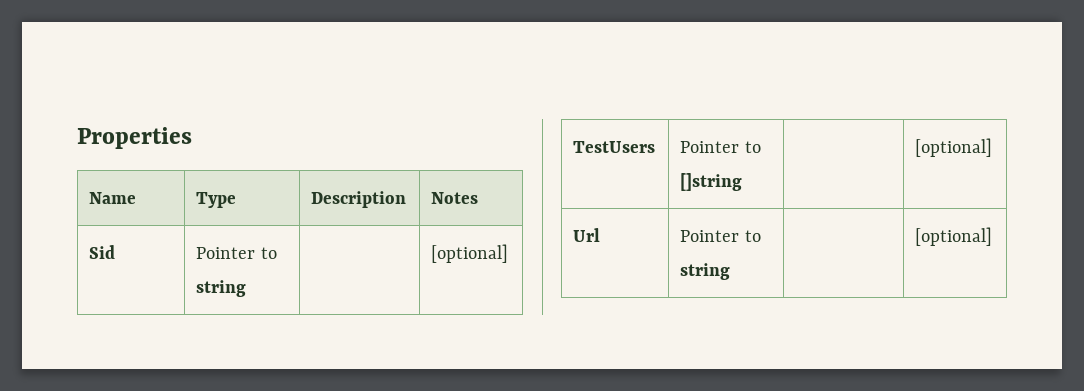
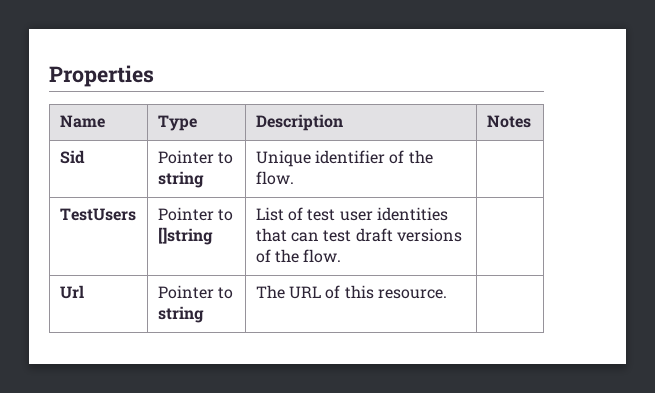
[431,244,509,263] | [optional] -> [255,150,433,167] [255,171,294,185] Unique identifier of the flow. |
[915,138,993,157] | [optional] -> [255,207,448,221] [255,228,462,242] [255,249,342,263] List of test user identities that can test draft versions of the flow. |
[915,227,993,246] | [optional] -> [255,285,447,299] The URL of this resource. |

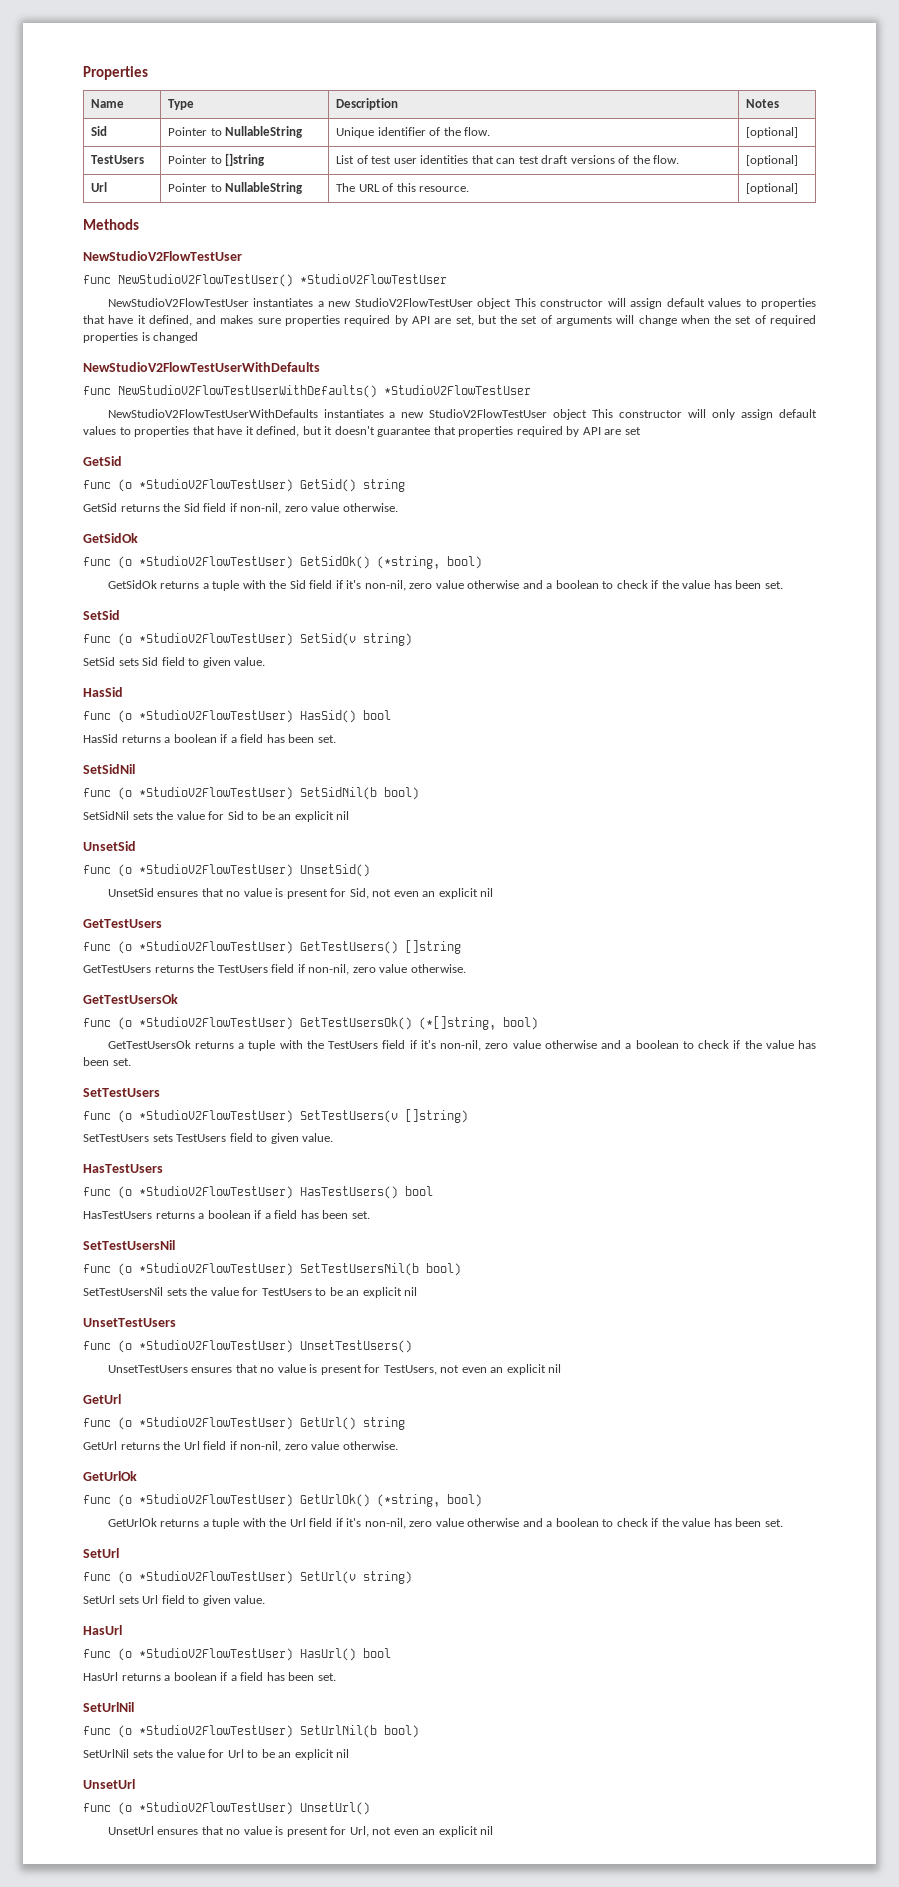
[157,171,204,188] string -> [225,126,304,138] NullableString
(294, 178) none -> [746,127,799,138] [optional]
(342, 256) none -> [746,155,799,166] [optional]
[157,306,204,323] string -> [225,182,304,194] NullableString
(447, 294) none -> [746,183,799,194] [83,219,139,230] [83,251,242,261] [83,274,447,287] [107,298,816,309] [83,315,816,326] [83,332,199,343] [83,362,320,372] [83,385,531,398] [107,409,817,420] [83,426,641,437] [83,456,122,466] [83,479,405,492] [83,503,398,514] [83,533,138,543] [83,556,482,569] [107,580,783,591] [83,610,120,620] [83,633,412,646] [83,657,266,668] [83,687,123,697] [83,710,391,723] [83,734,336,743] [83,764,135,774] [83,787,419,800] [83,811,350,822] [83,841,136,851] [83,864,370,877] [107,888,494,899] [83,919,162,928] [83,940,461,954] [83,964,466,975] [83,994,178,1004] [83,1016,538,1030] [107,1040,816,1051] [83,1057,131,1066] [83,1088,160,1097] [83,1109,468,1123] [83,1133,334,1144] [83,1164,163,1173] [83,1186,433,1199] [83,1210,370,1219] [83,1240,175,1250] [83,1263,461,1276] [83,1287,418,1298] [83,1318,176,1327] [83,1340,412,1353] [107,1364,562,1375] [83,1394,121,1404] [83,1417,405,1430] [83,1441,398,1452] [83,1471,137,1481] [83,1494,482,1507] [107,1518,783,1529] [83,1548,119,1558] [83,1571,412,1584] [83,1595,266,1606] [83,1625,122,1635] [83,1648,391,1661] [83,1672,336,1681] [83,1702,134,1712] [83,1725,419,1738] [83,1749,350,1760] [83,1779,135,1789] [83,1802,370,1815] [107,1826,494,1837] [optional] // Methods // NewStudioV2FlowTestUser // func NewStudioV2FlowTestUser() *StudioV2FlowTestUser // NewStudioV2FlowTestUser instantiates a new StudioV2FlowTestUser object This constructor will assign default values to properties that have it defined, and makes sure properties required by API are set, but the set of arguments will change when the set of required properties is changed // NewStudioV2FlowTestUserWithDefaults // func NewStudioV2FlowTestUserWithDefaults() *StudioV2FlowTestUser // NewStudioV2FlowTestUserWithDefaults instantiates a new StudioV2FlowTestUser object This constructor will only assign default values to properties that have it defined, but it doesn't guarantee that properties required by API are set // GetSid // func (o *StudioV2FlowTestUser) GetSid() string // GetSid returns the Sid field if non-nil, zero value otherwise. // GetSidOk // func (o *StudioV2FlowTestUser) GetSidOk() (*string, bool) // GetSidOk returns a tuple with the Sid field if it's non-nil, zero value otherwise and a boolean to check if the value has been set. // SetSid // func (o *StudioV2FlowTestUser) SetSid(v string) // SetSid sets Sid field to given value. // HasSid // func (o *StudioV2FlowTestUser) HasSid() bool // HasSid returns a boolean if a field has been set. // SetSidNil // func (o *StudioV2FlowTestUser) SetSidNil(b bool) // SetSidNil sets the value for Sid to be an explicit nil // UnsetSid // func (o *StudioV2FlowTestUser) UnsetSid() // UnsetSid ensures that no value is present for Sid, not even an explicit nil // GetTestUsers // func (o *StudioV2FlowTestUser) GetTestUsers() []string // GetTestUsers returns the TestUsers field if non-nil, zero value otherwise. // GetTestUsersOk // func (o *StudioV2FlowTestUser) GetTestUsersOk() (*[]string, bool) // GetTestUsersOk returns a tuple with the TestUsers field if it's non-nil, zero value otherwise and a boolean to check if the value has been set. // SetTestUsers // func (o *StudioV2FlowTestUser) SetTestUsers(v []string) // SetTestUsers sets TestUsers field to given value. // HasTestUsers // func (o *StudioV2FlowTestUser) HasTestUsers() bool // HasTestUsers returns a boolean if a field has been set. // SetTestUsersNil // func (o *StudioV2FlowTestUser) SetTestUsersNil(b bool) // SetTestUsersNil sets the value for TestUsers to be an explicit nil // UnsetTestUsers // func (o *StudioV2FlowTestUser) UnsetTestUsers() // UnsetTestUsers ensures that no value is present for TestUsers, not even an explicit nil // GetUrl // func (o *StudioV2FlowTestUser) GetUrl() string // GetUrl returns the Url field if non-nil, zero value otherwise. // GetUrlOk // func (o *StudioV2FlowTestUser) GetUrlOk() (*string, bool) // GetUrlOk returns a tuple with the Url field if it's non-nil, zero value otherwise and a boolean to check if the value has been set. // SetUrl // func (o *StudioV2FlowTestUser) SetUrl(v string) // SetUrl sets Url field to given value. // HasUrl // func (o *StudioV2FlowTestUser) HasUrl() bool // HasUrl returns a boolean if a field has been set. // SetUrlNil // func (o *StudioV2FlowTestUser) SetUrlNil(b bool) // SetUrlNil sets the value for Url to be an explicit nil // UnsetUrl // func (o *StudioV2FlowTestUser) UnsetUrl() // UnsetUrl ensures that no value is present for Url, not even an explicit nil

